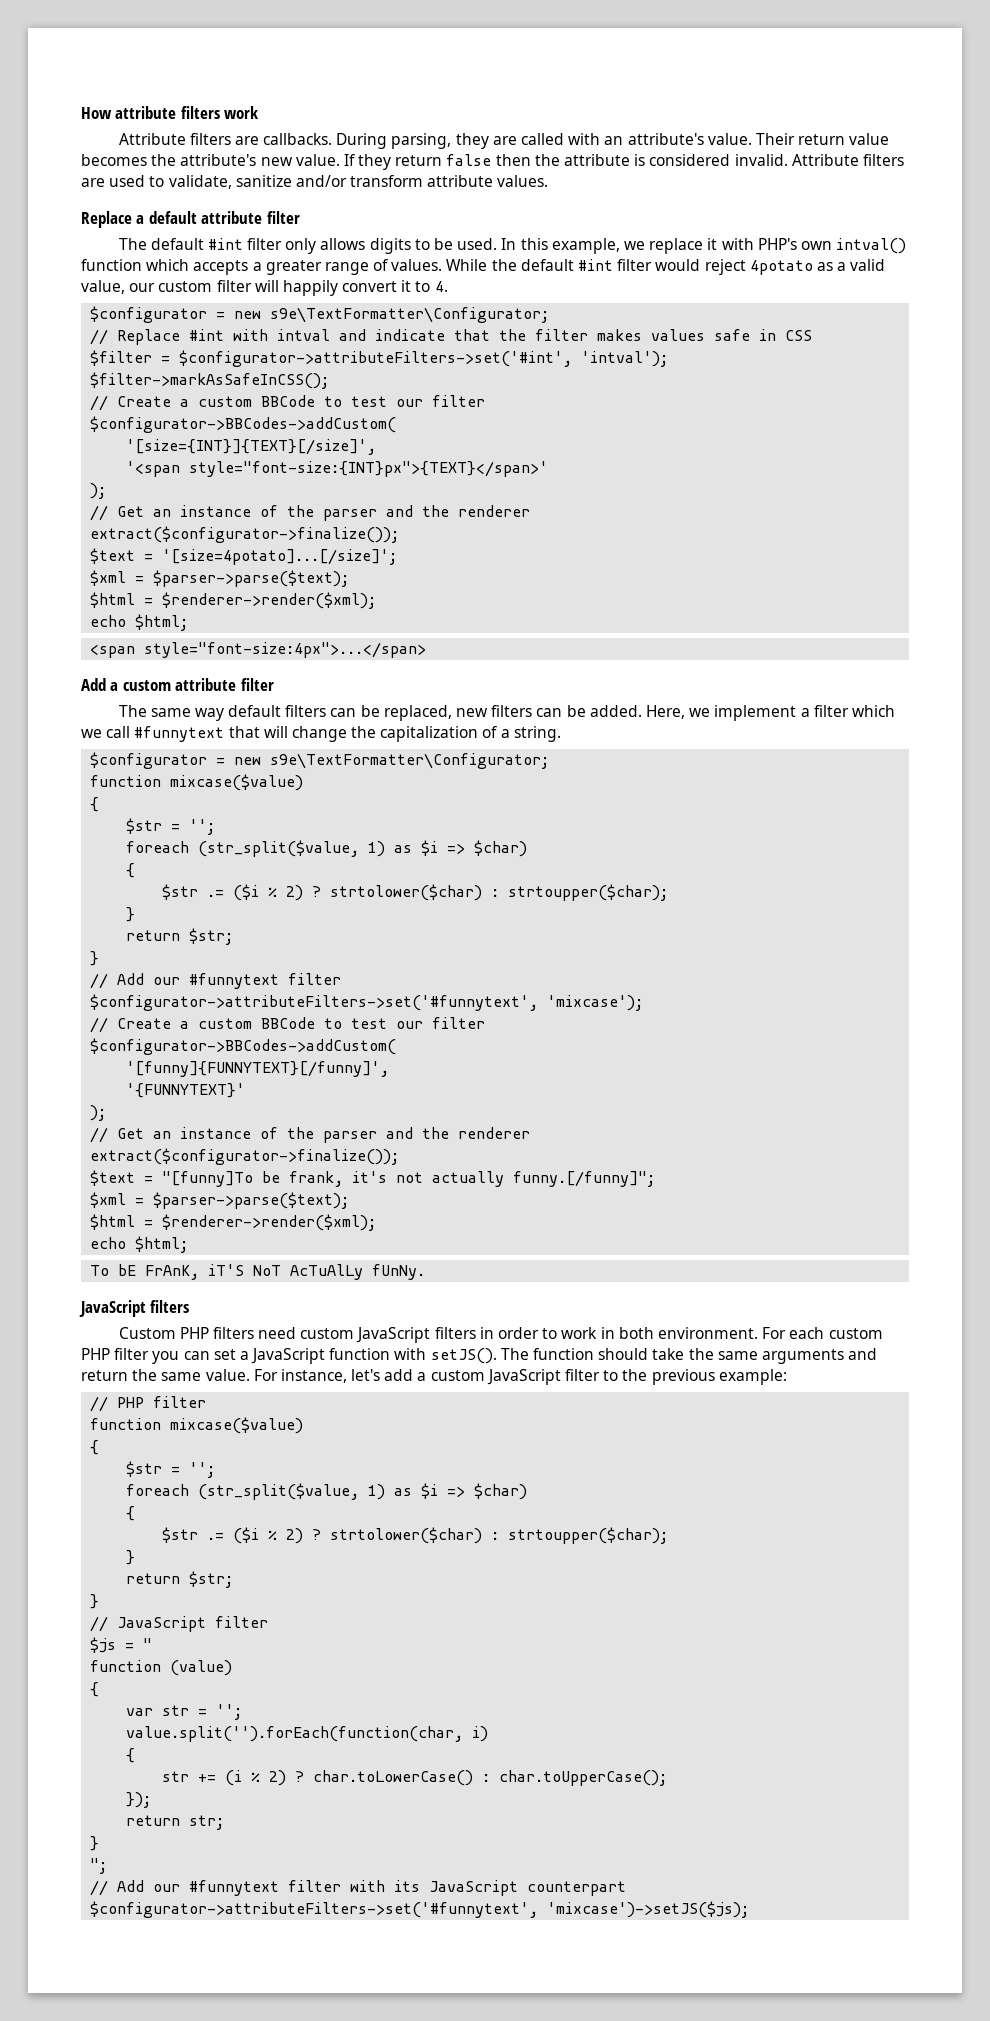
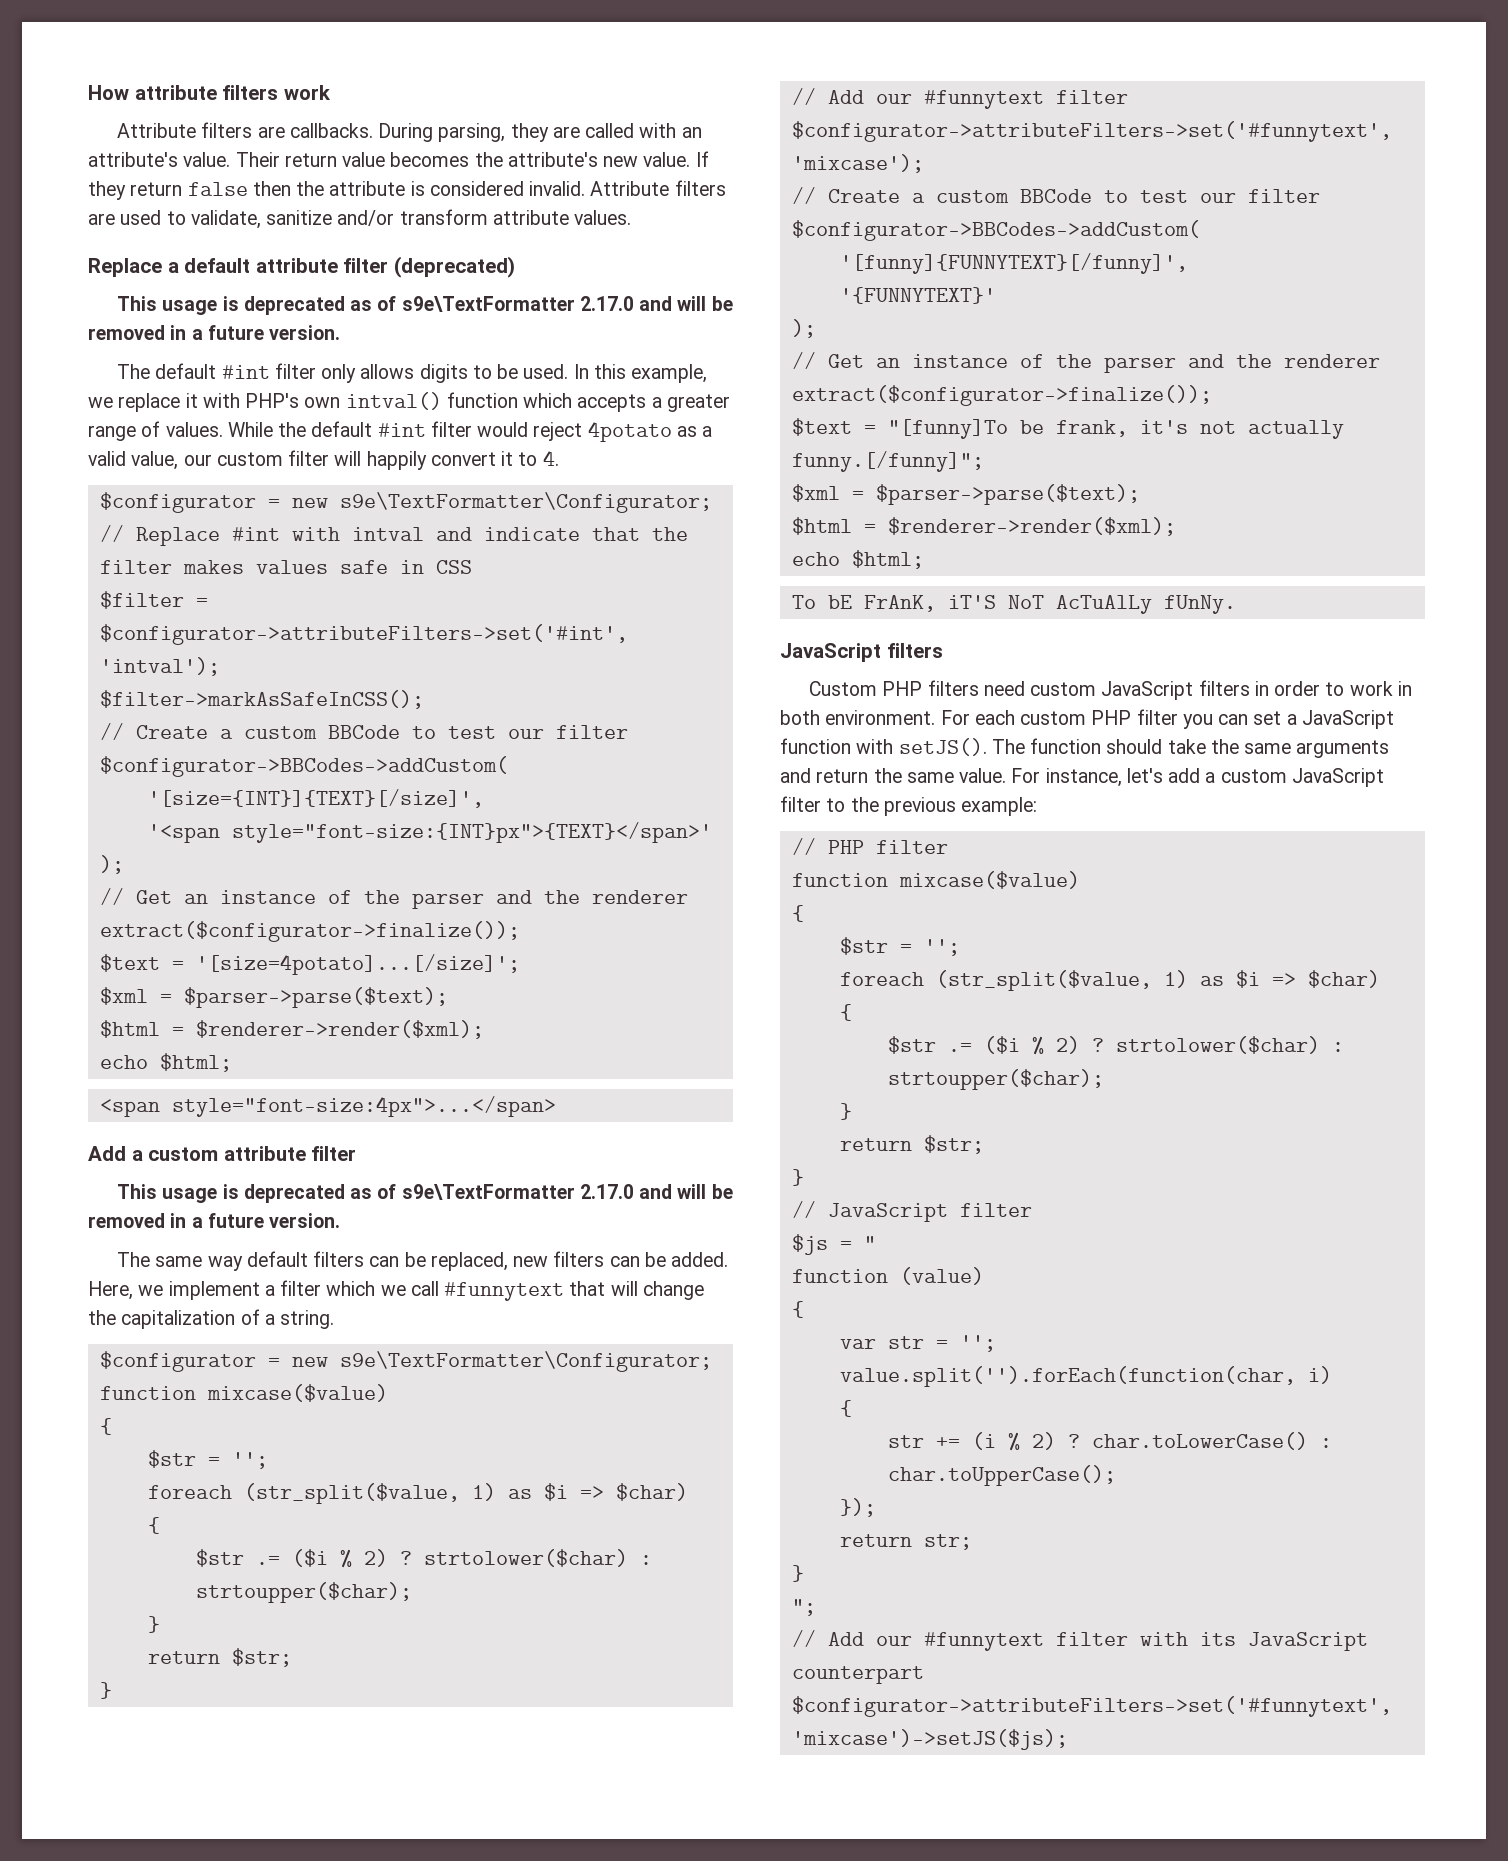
(300, 217) none -> [393,256,515,278] [116,296,733,315] [88,325,341,340] (deprecated) // This usage is deprecated as of s9e\TextFormatter 2.17.0 and will be removed in a future version.
(274, 684) none -> [116,1184,733,1203] [88,1213,341,1228] // This usage is deprecated as of s9e\TextFormatter 2.17.0 and will be removed in a future version.

